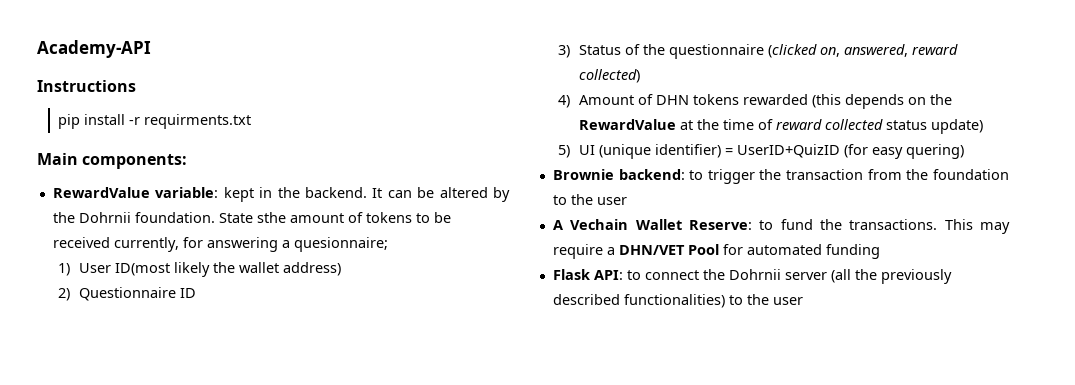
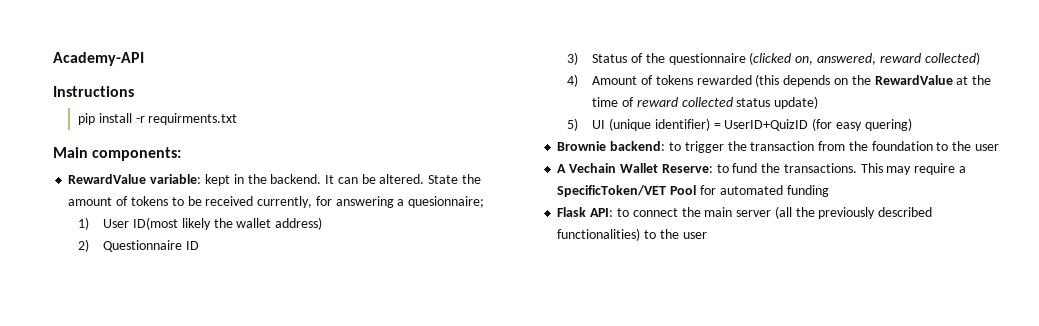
[439,187,510,202] [52,212,286,223] altered by the Dohrnii foundation. State sthe -> [379,174,481,184] altered. State the
[655,95,689,105] DHN -> (654, 80) none
[618,245,685,255] DHN/VET -> [557,185,667,197] SpecificToken/VET
[728,269,781,280] Dohrnii -> [704,207,733,217] main

